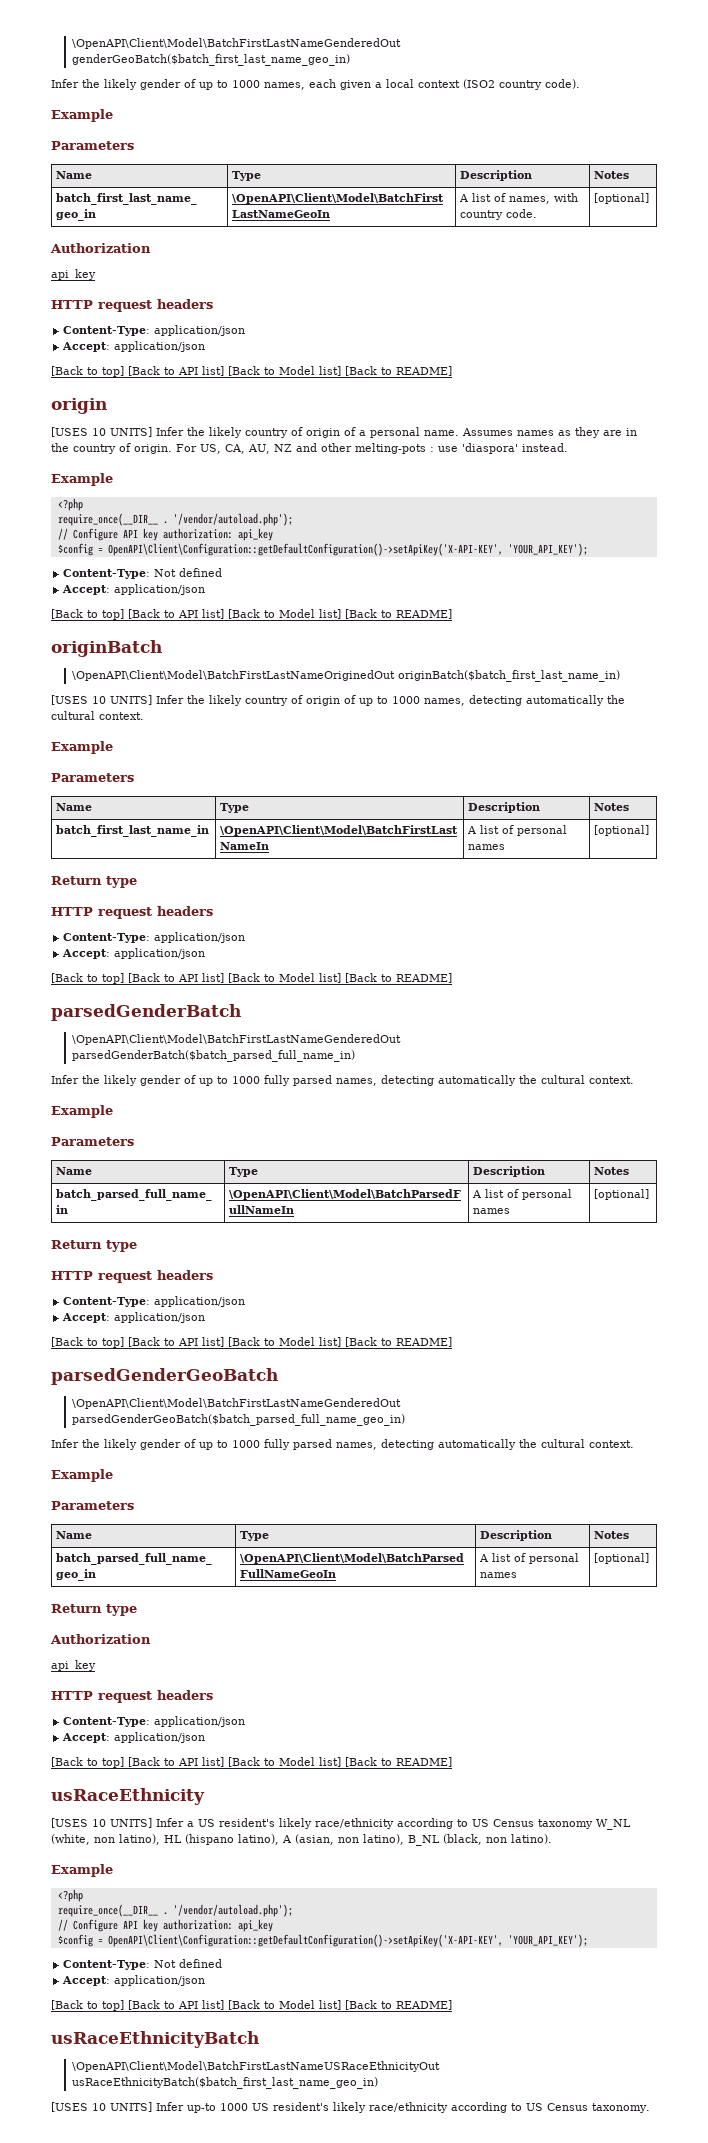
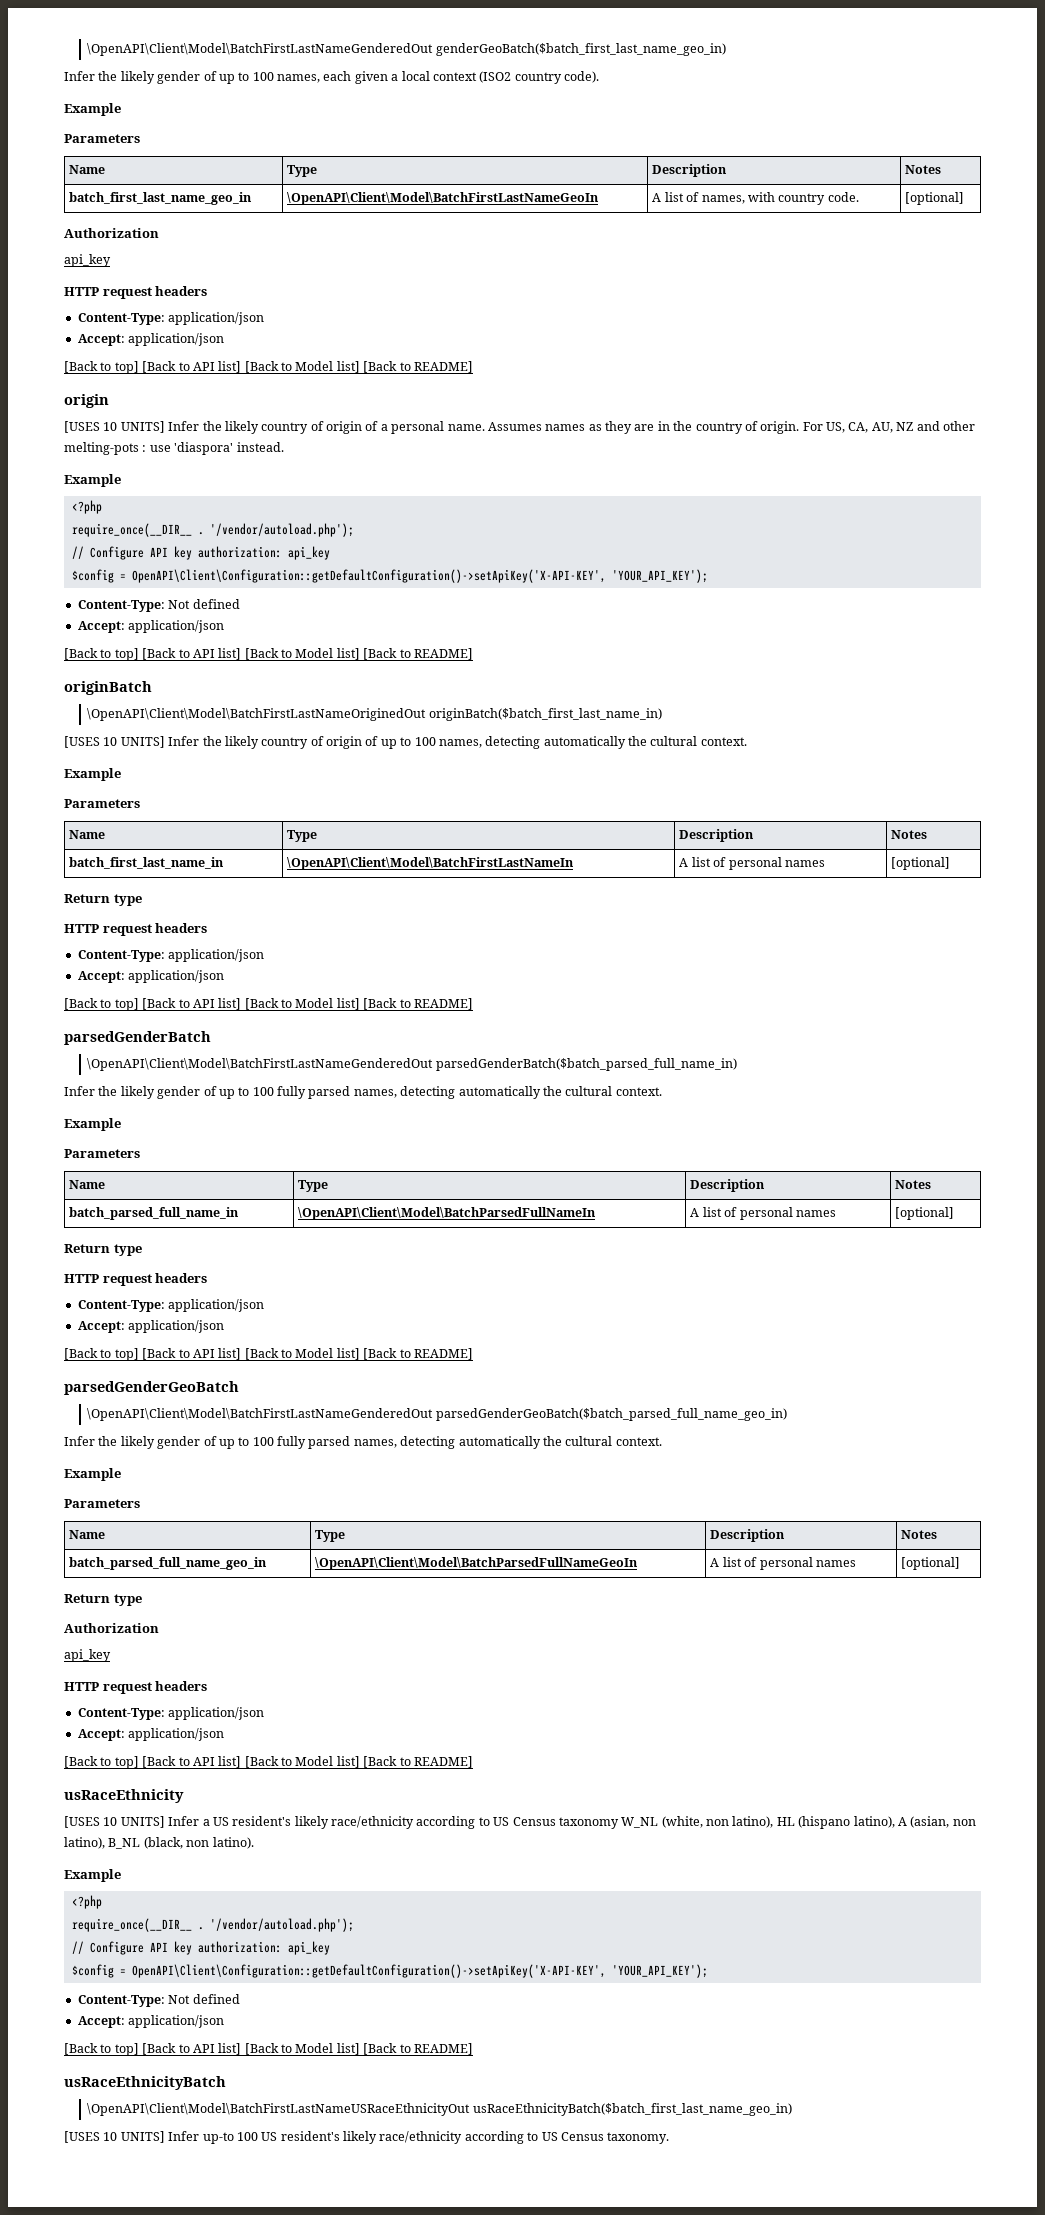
[232,80,260,88] 1000 -> [252,72,274,81] 100
[392,696,420,704] 1000 -> [414,737,436,746] 100
[232,1076,260,1084] 1000 -> [252,1087,274,1096] 100
[232,1440,260,1448] 1000 -> [252,1437,274,1446] 100
[220,2103,248,2111] 1000 -> [236,2132,258,2141] 100

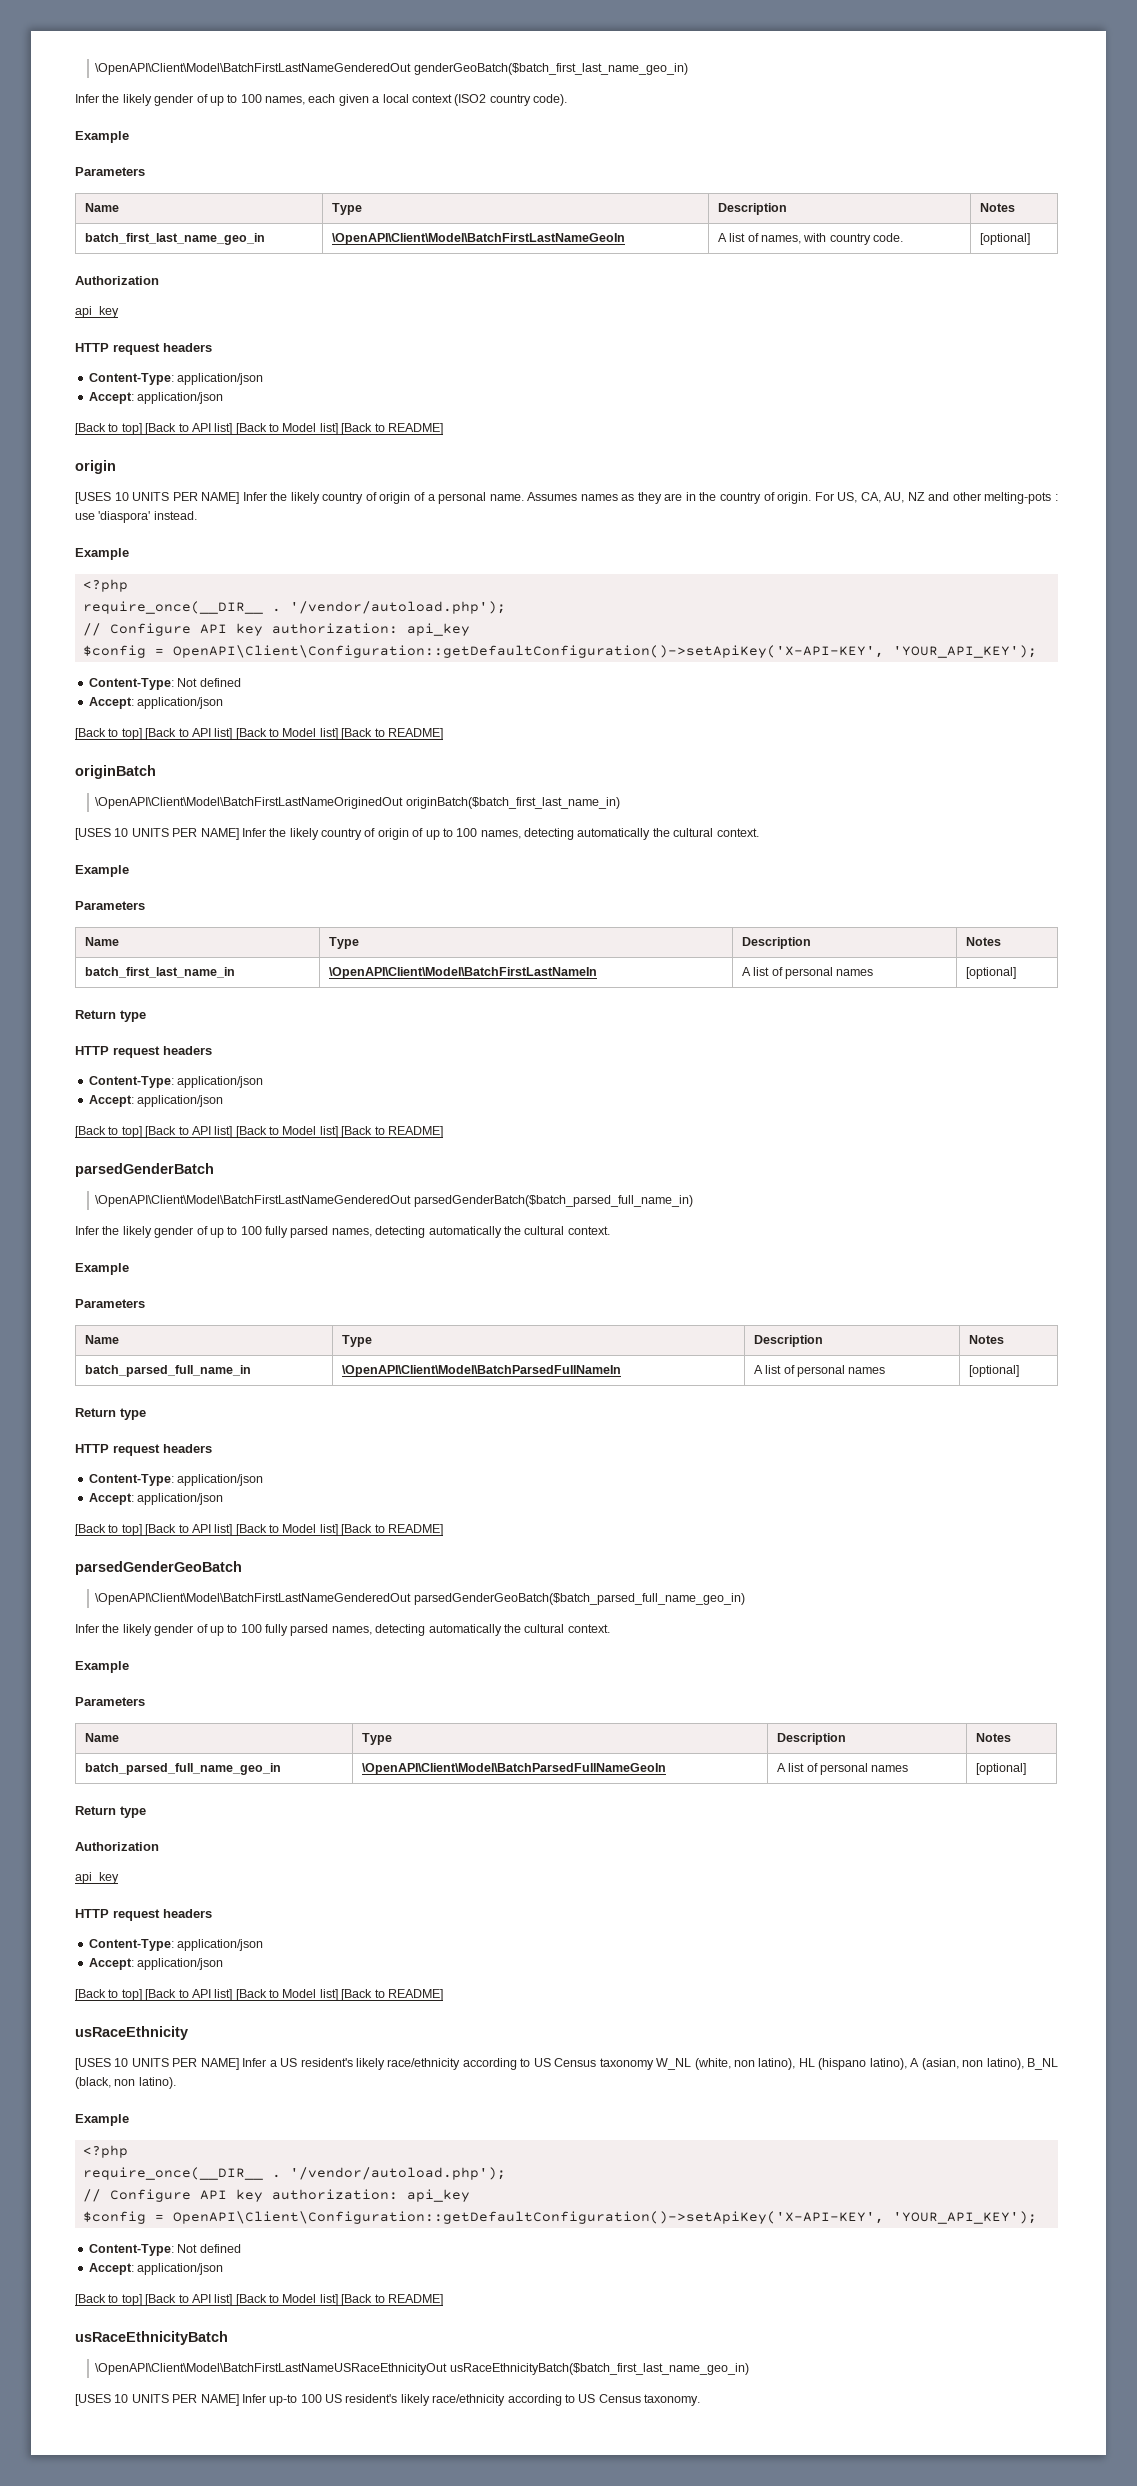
[120,421,165,433] UNITS] -> [132,492,240,504] UNITS PER NAME]
[120,736,165,748] UNITS] -> [131,828,239,840] UNITS PER NAME]
[120,1816,165,1828] UNITS] -> [131,2058,239,2070] UNITS PER NAME]
[120,2131,165,2143] UNITS] -> [131,2394,239,2406] UNITS PER NAME]

